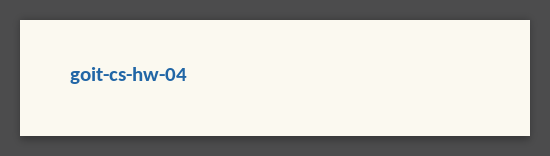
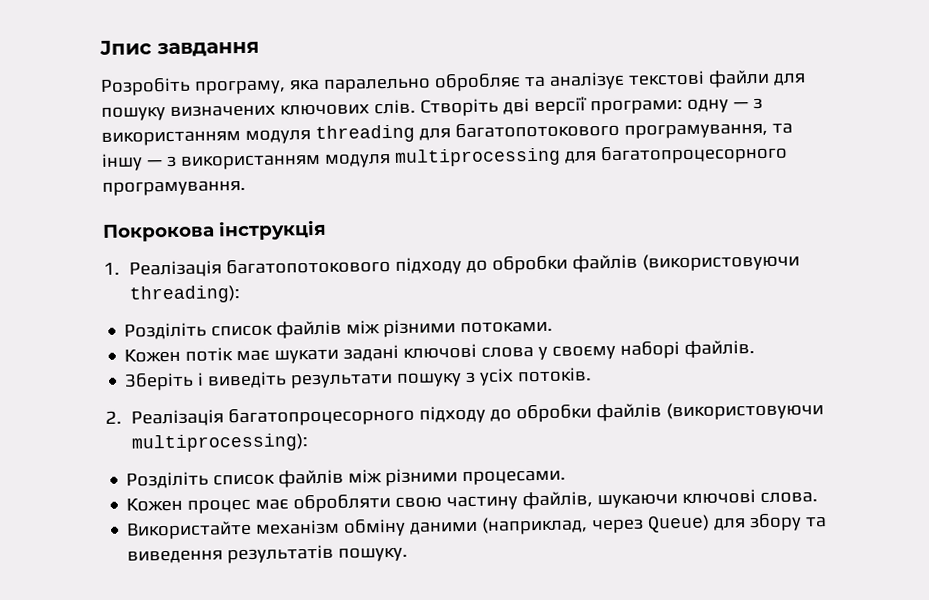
[70,67,187,84] goit-cs-hw-04 -> [99,40,260,58] [100,69,806,96] [101,96,763,121] [101,121,793,146] [101,144,788,171] [102,179,246,196] [102,219,327,242] [103,252,800,278] [128,285,241,304] [124,319,554,340] [124,340,756,364] [124,367,593,391] [105,401,824,427] [130,433,309,453] [126,468,567,489] [126,489,819,514] [126,513,828,540] [127,544,409,564] Jпис завдання // Розробіть програму, яка паралельно обробляє та аналізує текстові файли для пошуку визначених ключових слів. Створіть дві версії програми: одну — з використанням модуля threading для багатопотокового програмування, та іншу — з використанням модуля multiprocessing для багатопроцесорного програмування. // Покрокова інструкція // 1. Реалізація багатопотокового підходу до обробки файлів (використовуючи threading): // Розділіть список файлів між різними потоками. // Кожен потік має шукати задані ключові слова у своєму наборі файлів. // Зберіть і виведіть результати пошуку з усіх потоків. // 2. Реалізація багатопроцесорного підходу до обробки файлів (використовуючи multiprocessing): // Розділіть список файлів між різними процесами. // Кожен процес має обробляти свою частину файлів, шукаючи ключові слова. // Використайте механізм обміну даними (наприклад, через Queue) для збору та виведення результатів пошуку.

